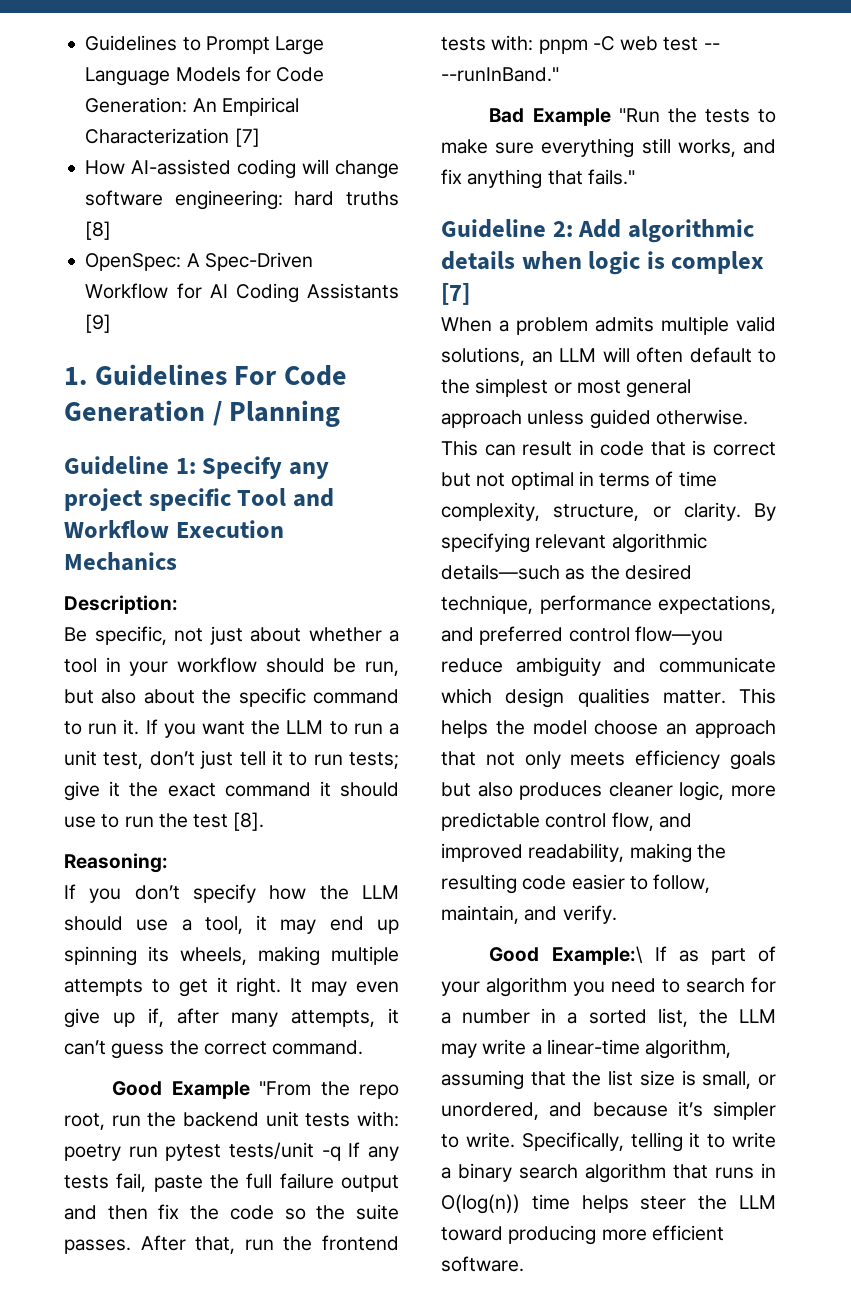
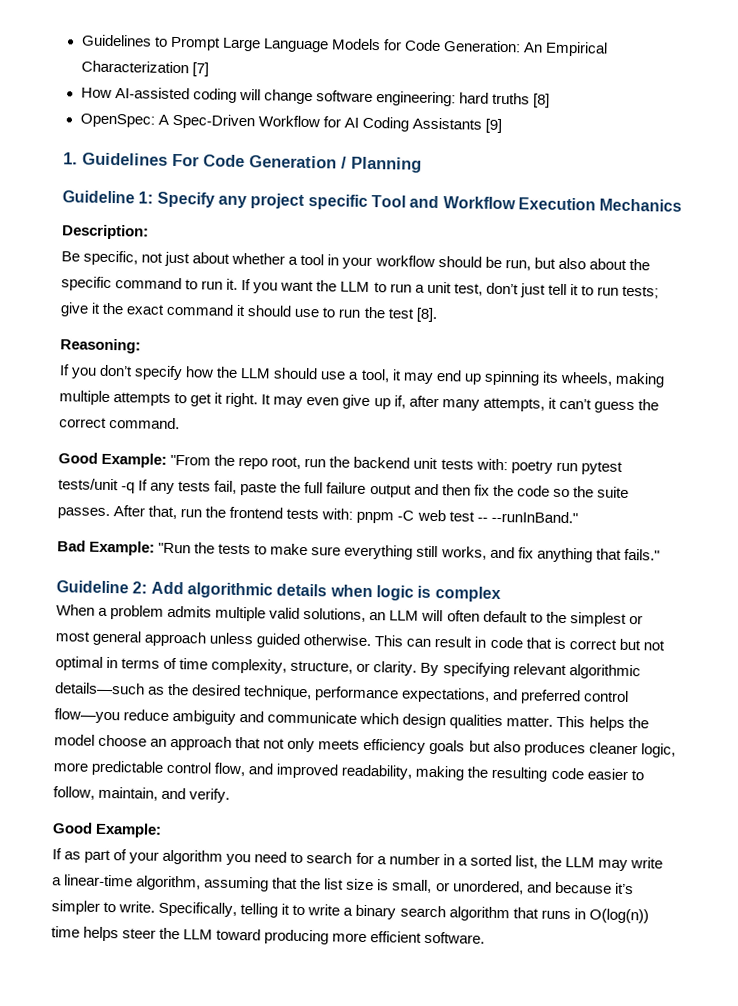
[171,1081,250,1099] Example -> [101,452,168,468] Example:
[532,108,611,126] Example -> [89,540,156,556] Example:
[441,283,470,305] [7] -> (501, 594) none
[551,946,643,965] Example:\ -> [95,822,163,838] Example: //

